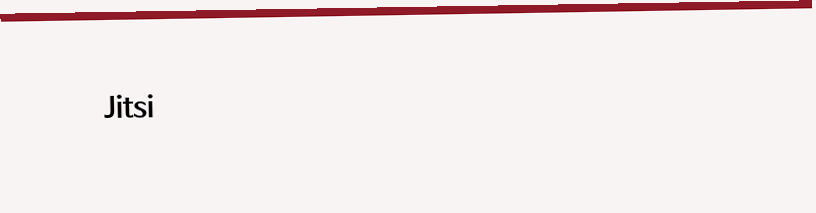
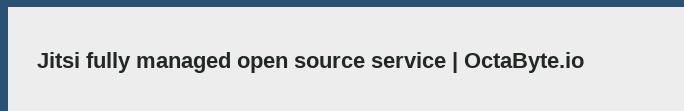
(155, 107) none -> [86,52,584,73] fully managed open source service | OctaByte.io

